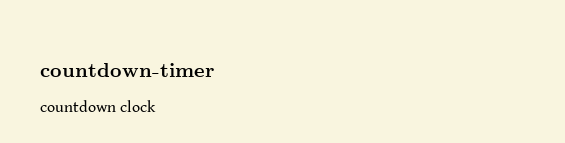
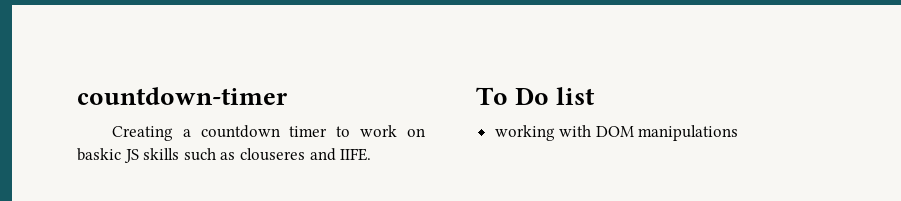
[40,100,157,112] countdown clock -> [111,125,425,141] [77,148,372,163] [476,87,596,105] [494,125,739,141] Creating a countdown timer to work on baskic JS skills such as clouseres and IIFE. // To Do list // working with DOM manipulations

